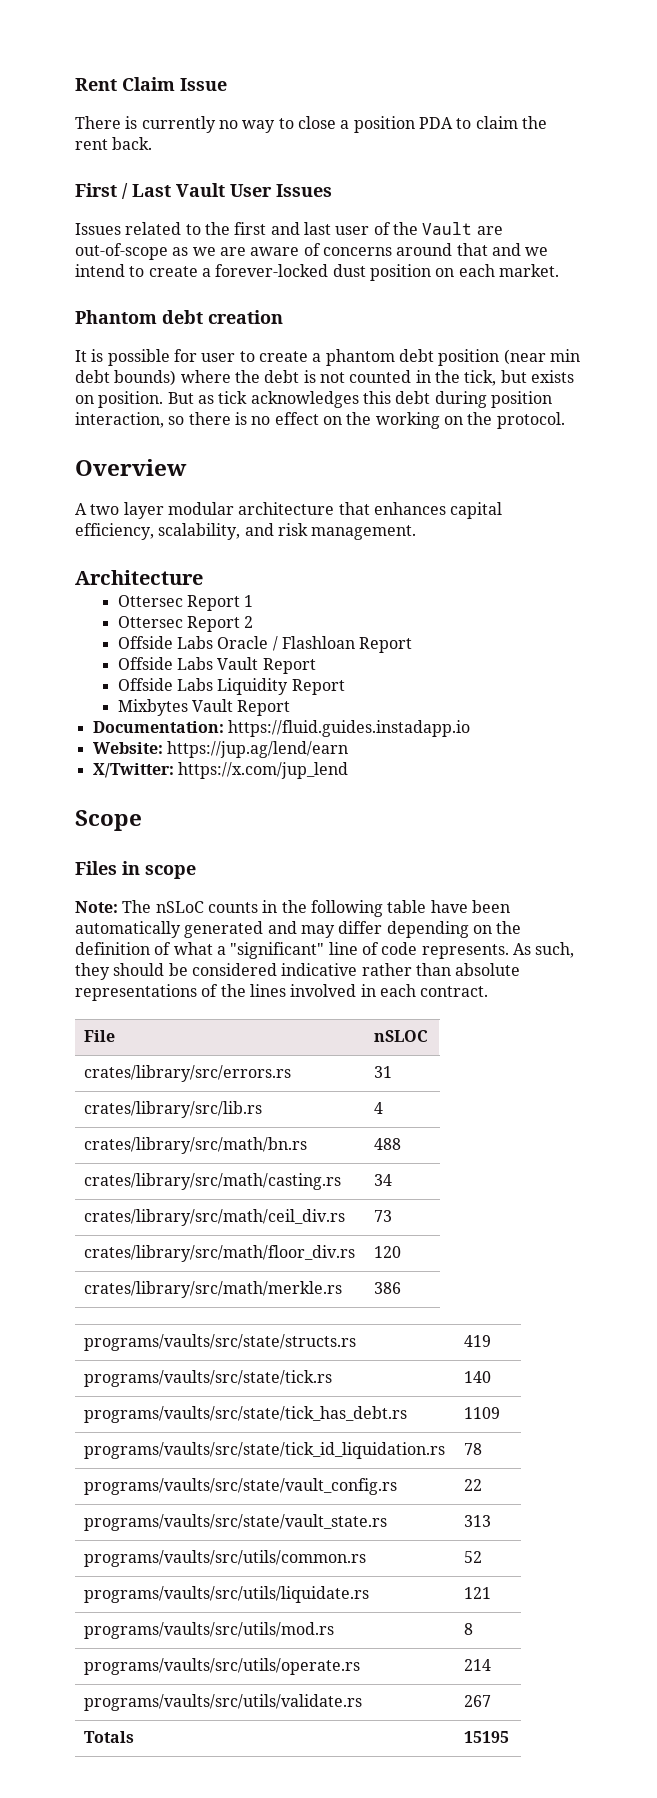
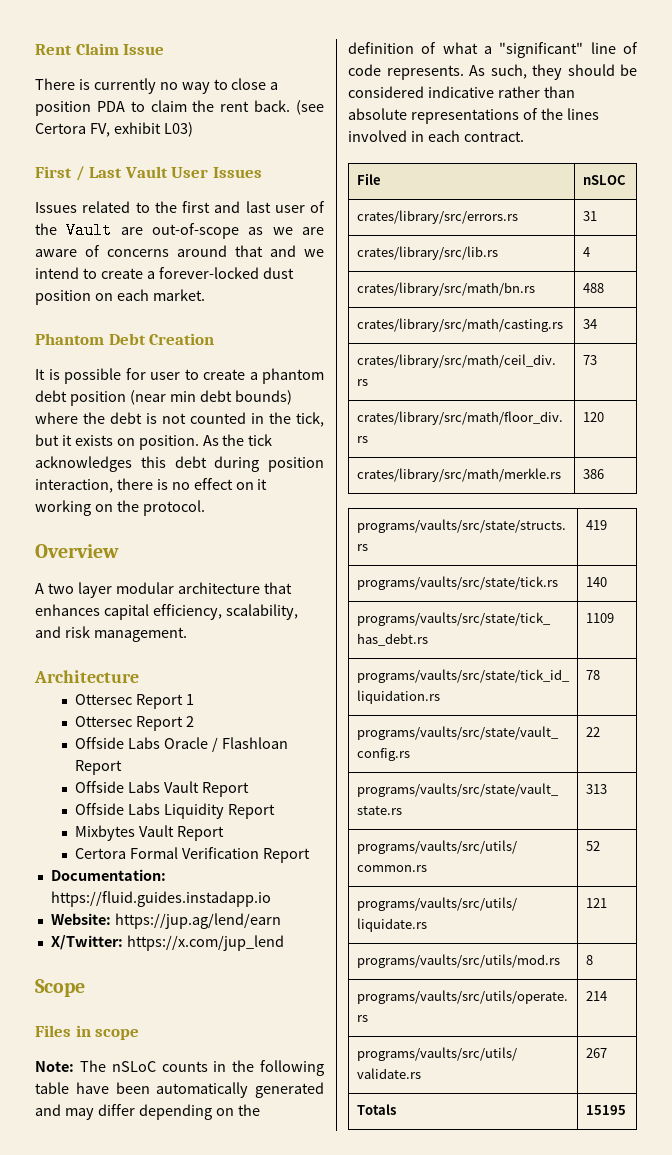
(153, 143) none -> [296,100,324,115] [35,122,193,137] (see Certora FV, exhibit L03)
[162,310,283,324] debt creation -> [108,333,215,345] Debt Creation
(527, 376) none -> [61,435,72,446] it
[167,392,214,404] But as -> [202,434,245,446] As the
[168,416,185,425] so -> (113, 486) none
[346,412,372,425] the -> [257,479,268,490] it
(291, 708) none -> [75,847,311,863] // Certora Formal Verification Report

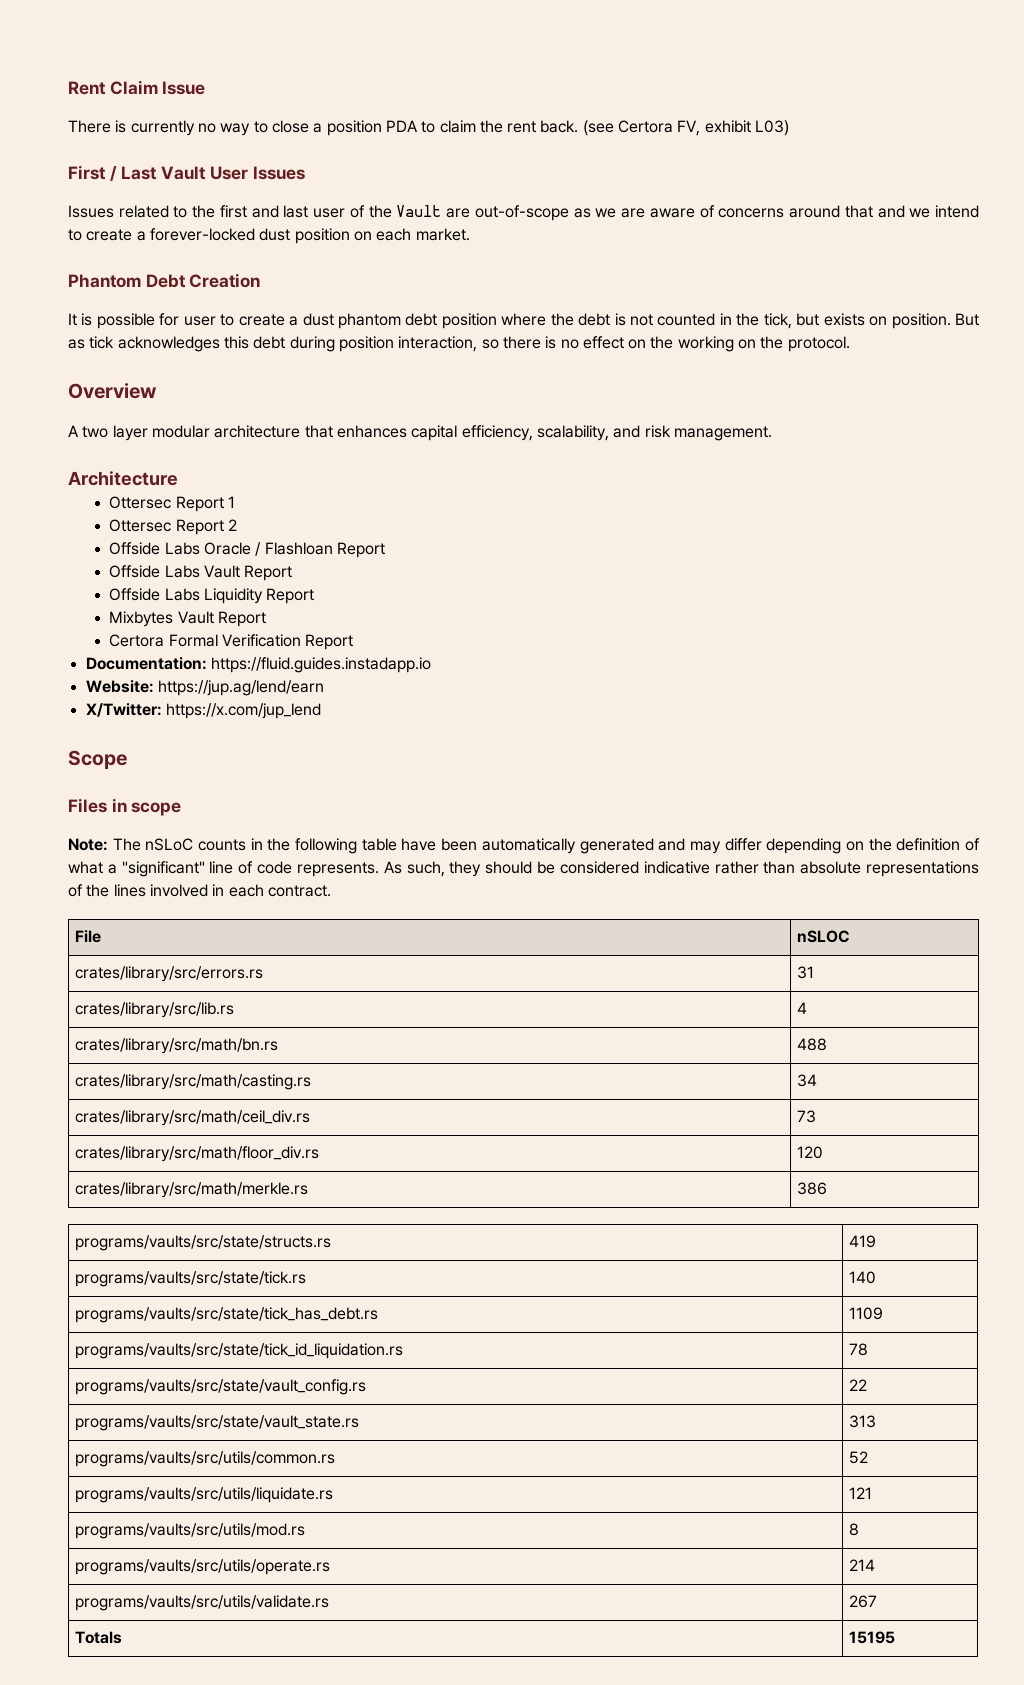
(258, 376) none -> [302,313,334,326] dust
[129,390,292,405] (near min debt bounds) -> (497, 321) none
[61,435,72,446] it -> (820, 319) none
[202,434,245,446] As the -> [955,313,980,326] [68,339,85,349] But as
(113, 486) none -> [481,339,499,349] so
[257,479,268,490] it -> [650,336,674,349] the

